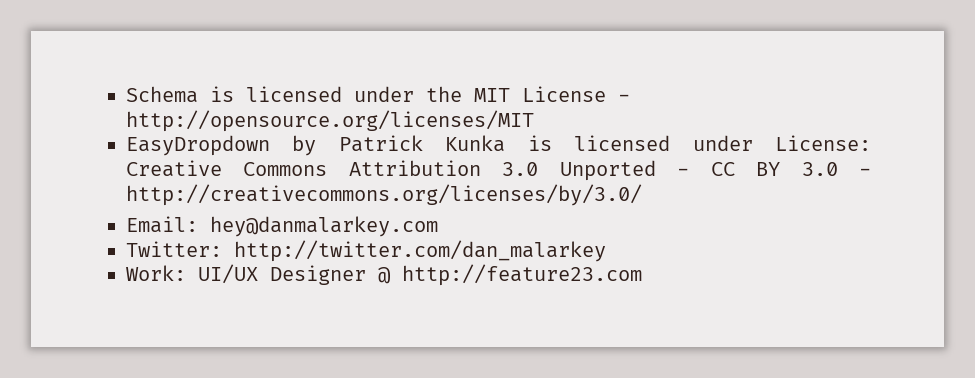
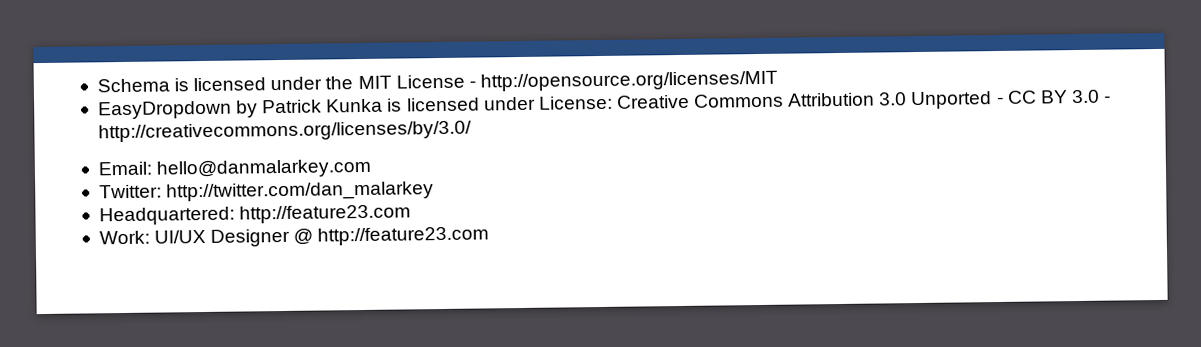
[210,216,438,237] hey@danmalarkey.com -> [156,158,373,179] hello@danmalarkey.com
(606, 251) none -> [98,204,412,226] // Headquartered: http://feature23.com

